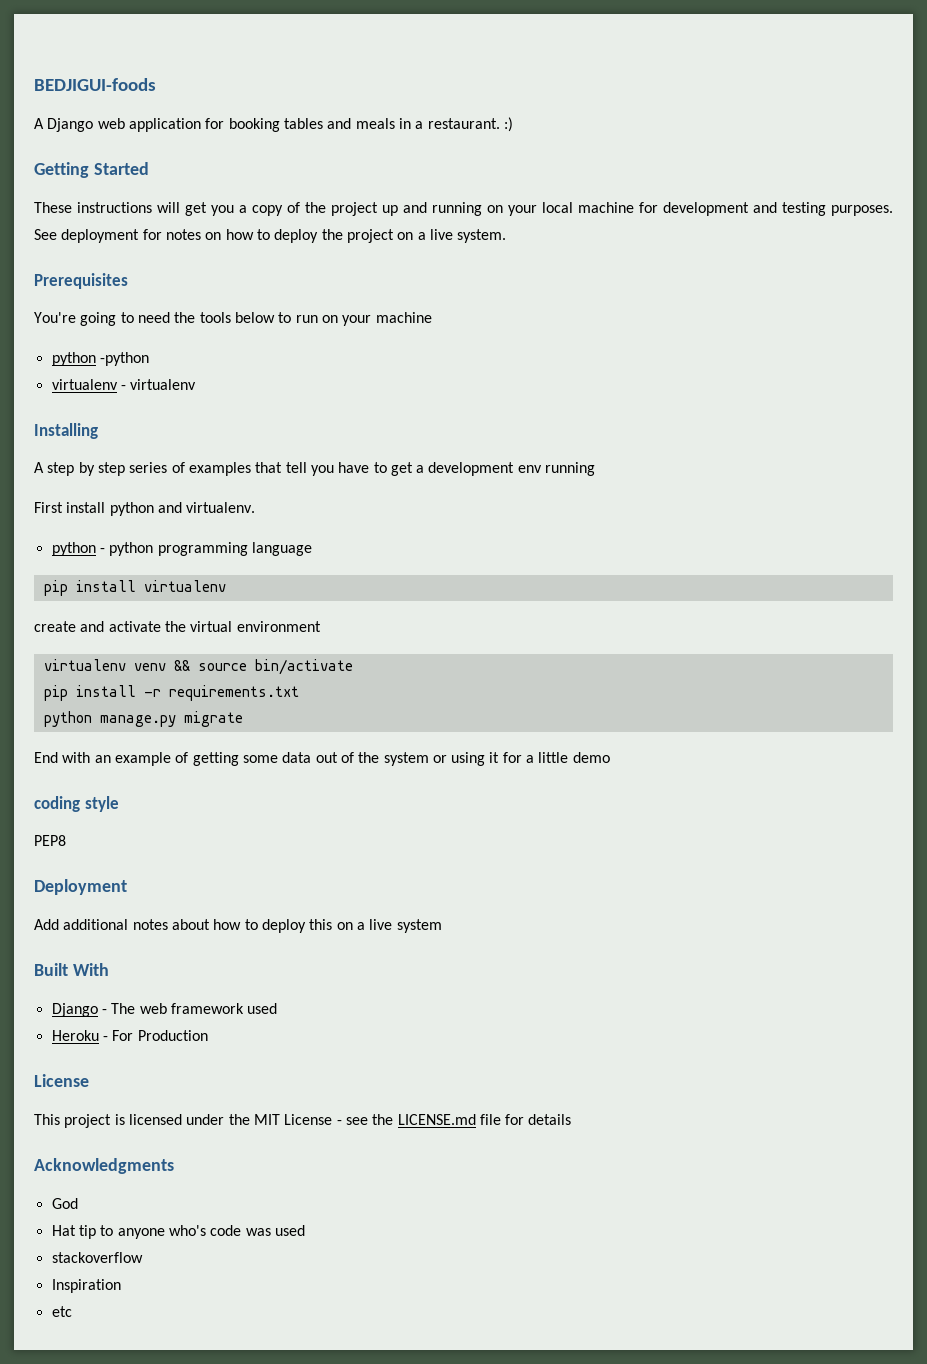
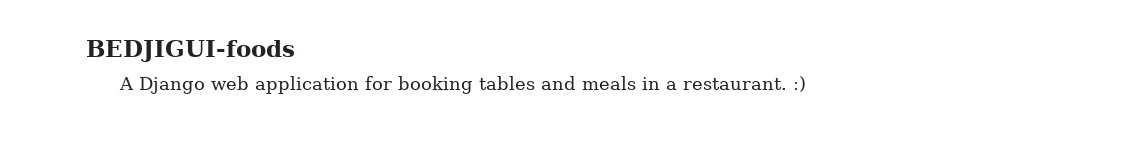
[34,162,149,178] [34,202,893,216] [34,229,507,243] [34,273,128,289] [34,312,432,326] [51,352,149,366] [51,379,197,390] [34,423,98,439] [34,462,596,476] [34,502,256,516] [51,542,312,556] [43,580,226,596] [34,621,321,632] [43,659,353,675] [43,685,299,701] [43,711,243,727] [34,752,610,766] [34,796,119,812] [34,835,66,846] [34,879,127,895] [34,919,442,933] [34,963,109,976] [51,1003,278,1017] [51,1030,208,1041] [34,1074,89,1087] [34,1114,572,1128] [34,1158,174,1174] [51,1198,78,1209] [51,1225,305,1239] [51,1252,143,1263] [51,1279,121,1293] [51,1306,72,1317] // Getting Started // These instructions will get you a copy of the project up and running on your local machine for development and testing purposes. See deployment for notes on how to deploy the project on a live system. // Prerequisites // You're going to need the tools below to run on your machine // python -python // virtualenv - virtualenv // Installing // A step by step series of examples that tell you have to get a development env running // First install python and virtualenv. // python - python programming language // pip install virtualenv // create and activate the virtual environment // virtualenv venv && source bin/activate // pip install -r requirements.txt // python manage.py migrate // End with an example of getting some data out of the system or using it for a little demo // coding style // PEP8 // Deployment // Add additional notes about how to deploy this on a live system // Built With // Django - The web framework used // Heroku - For Production // License // This project is licensed under the MIT License - see the LICENSE.md file for details // Acknowledgments // God // Hat tip to anyone who's code was used // stackoverflow // Inspiration // etc -> (807, 84) none

